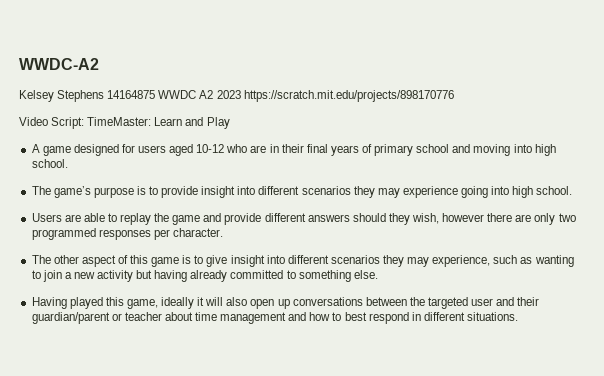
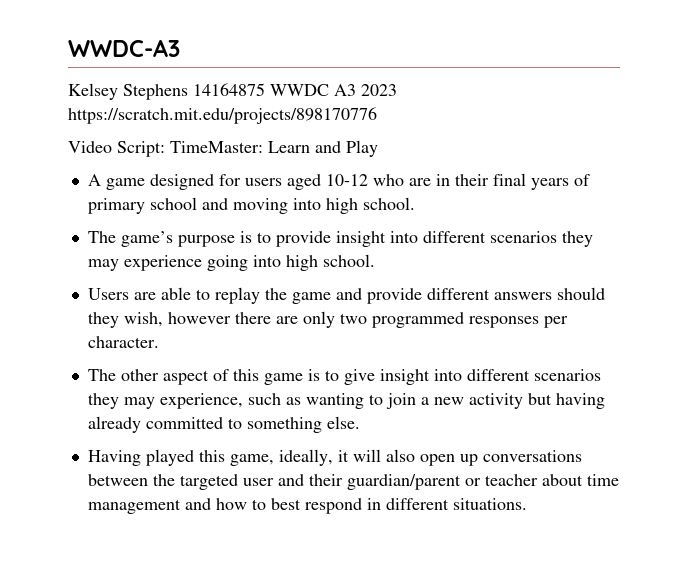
[19,58,99,70] WWDC-A2 -> [68,39,180,57] WWDC-A3
[199,90,214,99] A2 -> [334,84,356,96] A3
[161,297,195,309] ideally -> [278,449,333,466] ideally,

